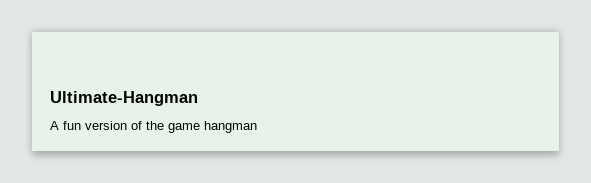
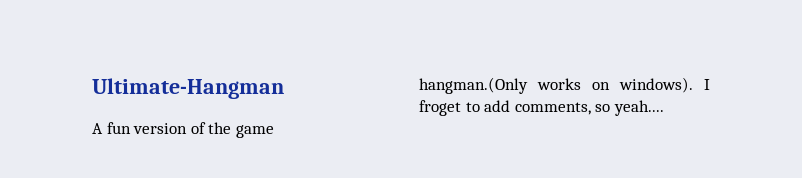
[204,121,257,133] hangman -> [419,77,710,94] [419,100,664,116] hangman.(Only works on windows). I froget to add comments, so yeah....

